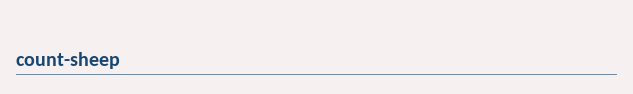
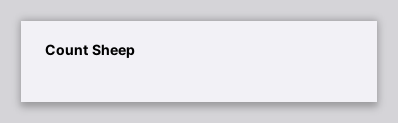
[16,52,120,69] count-sheep -> [45,44,135,58] Count Sheep

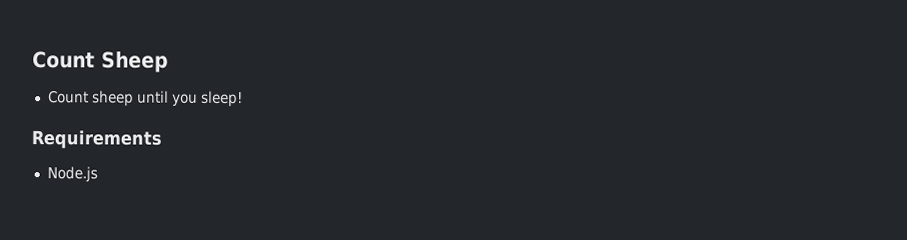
(135, 51) none -> [47,90,243,108] [31,130,162,149] [46,166,98,183] // Count sheep until you sleep! // Requirements // Node.js

